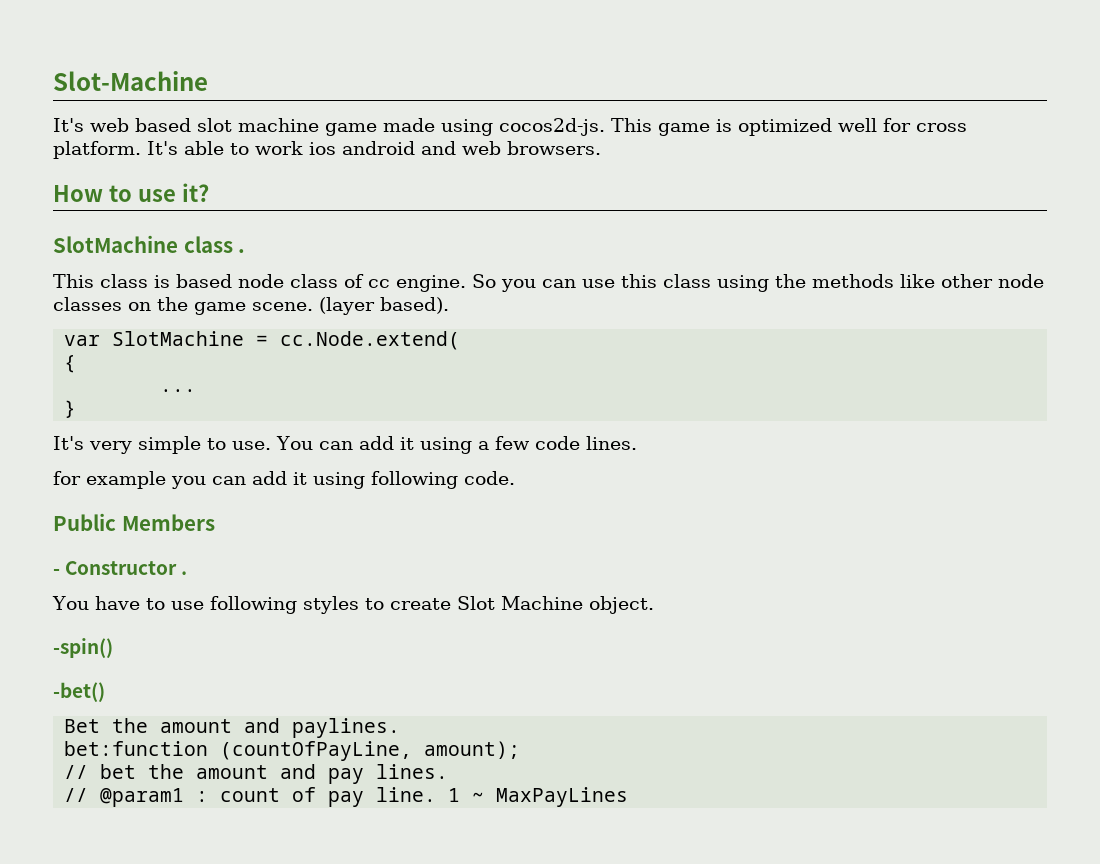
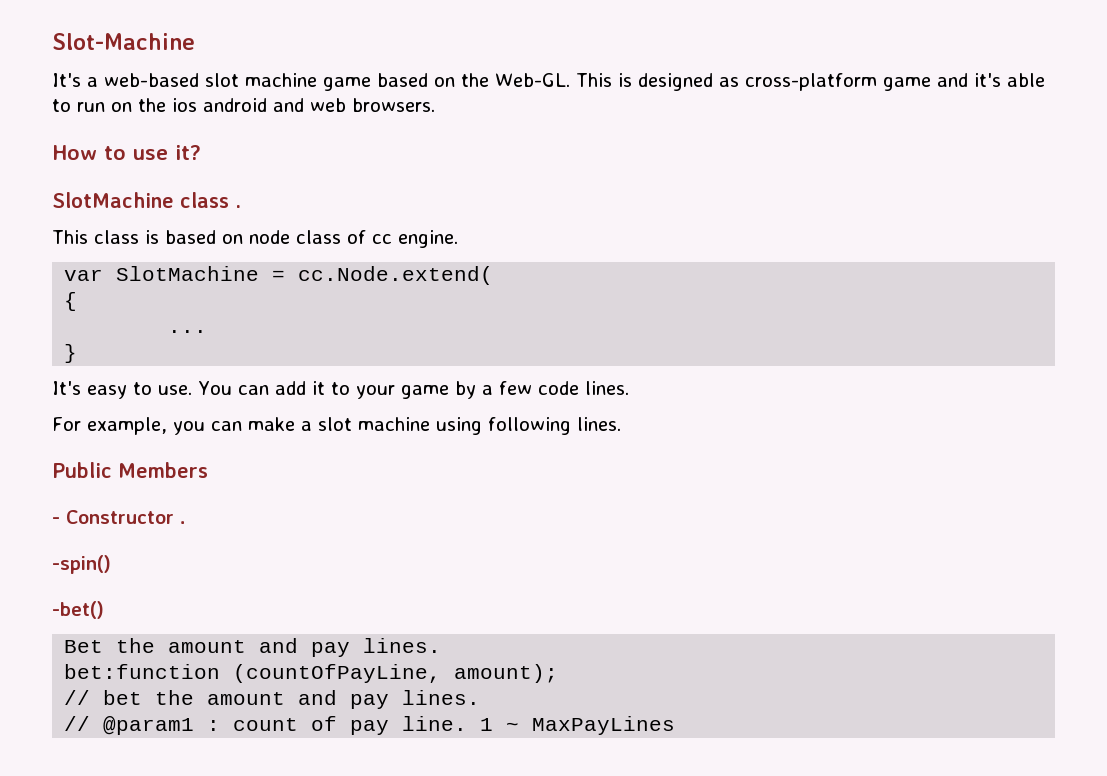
[90,118,191,132] web based -> [87,73,199,87] a web-based
[383,118,967,136] [53,141,303,159] made using cocos2d-js. This game is optimized well for cross platform. It's able to work -> [377,73,1045,91] [52,98,166,112] based on the Web-GL. This is designed as cross-platform game and it's able to run on the
(232, 281) none -> [222,234,243,244] on
[472,274,1044,292] [53,297,449,315] So you can use this class using the methods like other node classes on the game scene. (layer based). -> (458, 239) none
[89,436,201,454] very simple -> [87,385,127,399] easy
[419,437,472,454] using -> [330,381,476,399] to your game by
[53,471,307,489] for example you can add it -> [52,417,430,435] For example, you can make a slot machine
[464,471,515,485] code. -> [577,417,621,431] lines.
[52,596,654,614] // You have to use following styles to create Slot Machine object. -> (186, 522) none
[292,718,401,738] paylines. -> [311,638,442,657] pay lines.

